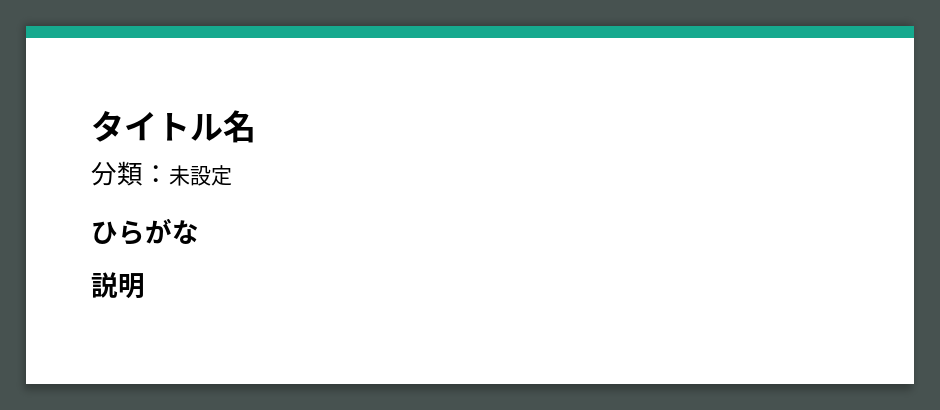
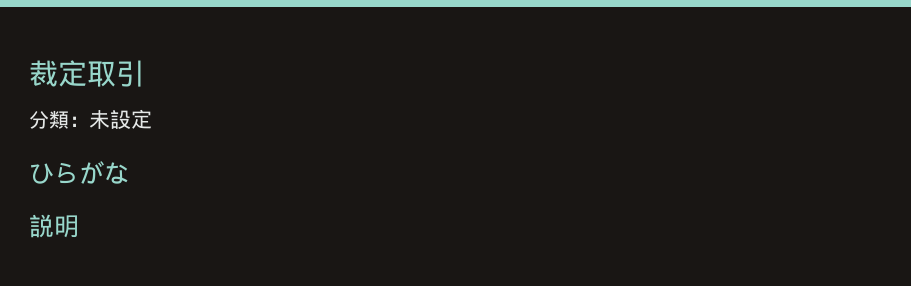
[91,110,256,143] タイトル名 -> [29,60,145,87] 裁定取引

